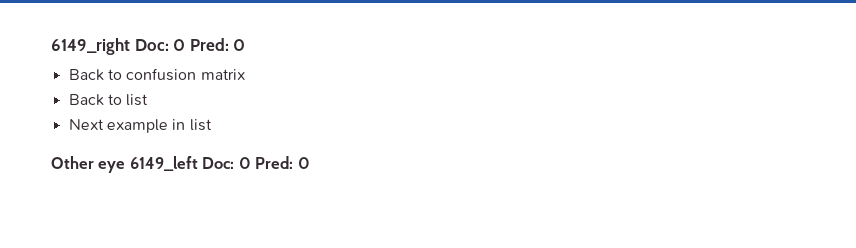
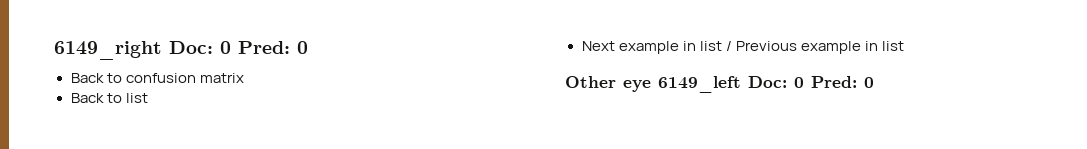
(212, 125) none -> [725,41,904,54] / Previous example in list

